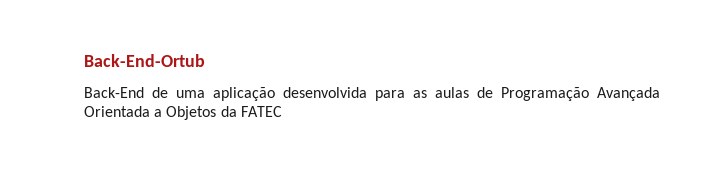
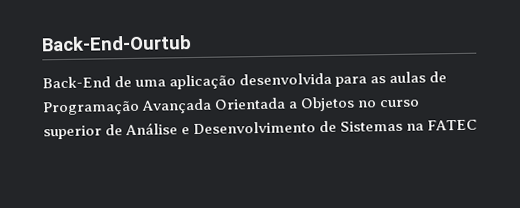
[84,54,205,67] Back-End-Ortub -> [41,35,192,52] Back-End-Ourtub
[220,106,237,117] da -> [357,99,421,108] [43,120,425,140] no curso superior de Análise e Desenvolvimento de Sistemas na

